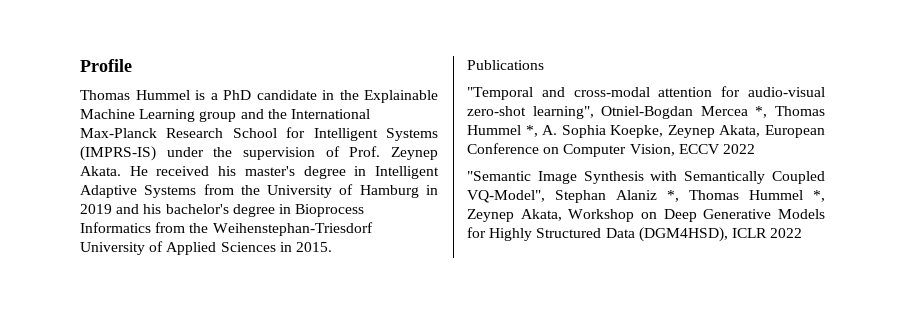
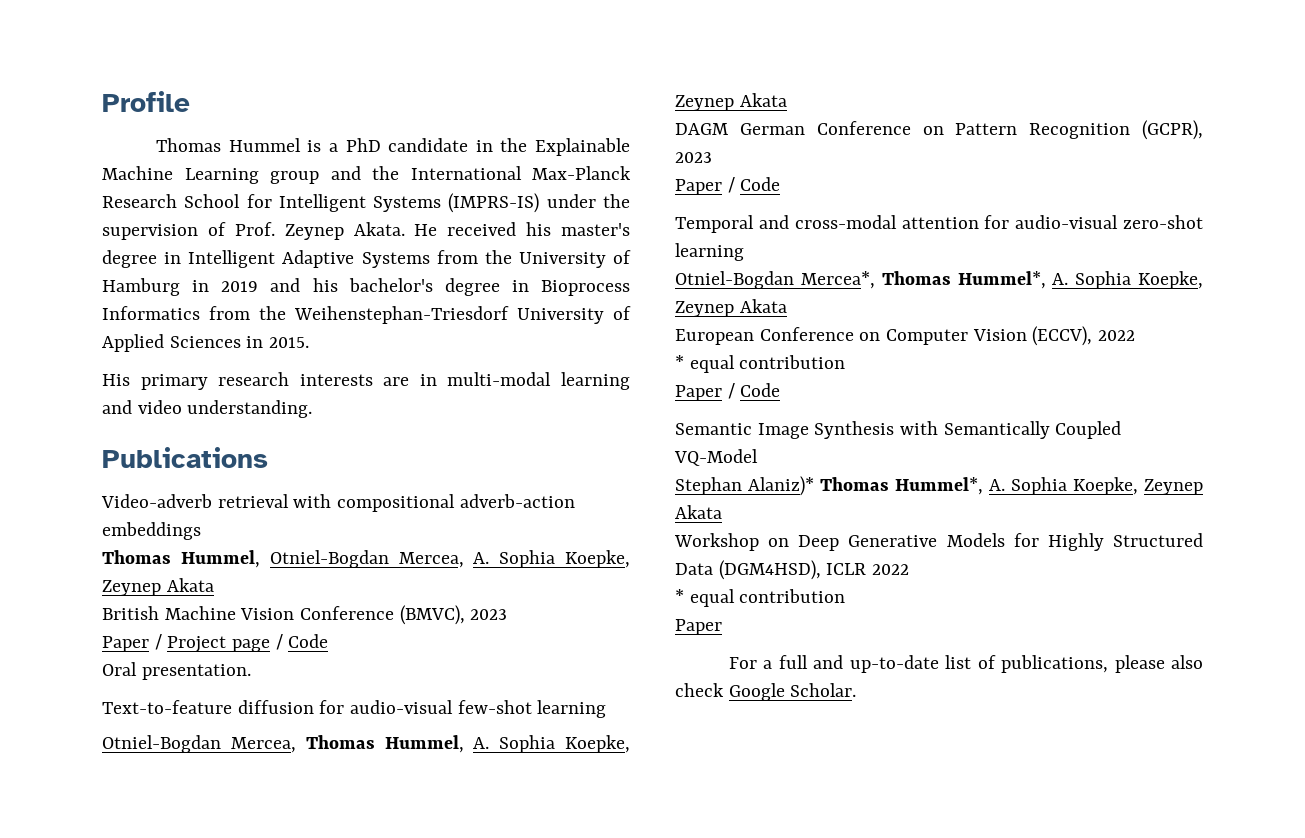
[467,60,544,70] [467,87,533,100] Publications // "Temporal -> [102,372,630,390] [102,400,313,418] [102,447,268,468] [101,494,575,512] [102,522,201,540] [102,550,630,568] [102,578,214,596] [102,605,508,625] [102,634,329,653] [102,662,251,680] [102,700,607,718] [102,735,630,753] [675,93,787,111] [675,120,1203,140] [675,152,712,163] [675,177,781,195] [675,215,754,233] His primary research interests are in multi-modal learning and video understanding. // Publications // Video-adverb retrieval with compositional adverb-action embeddings // Thomas Hummel, Otniel-Bogdan Mercea, A. Sophia Koepke, Zeynep Akata // British Machine Vision Conference (BMVC), 2023 // Paper / Project page / Code // Oral presentation. // Text-to-feature diffusion for audio-visual few-shot learning // Otniel-Bogdan Mercea, Thomas Hummel, A. Sophia Koepke, Zeynep Akata // DAGM German Conference on Pattern Recognition (GCPR), 2023 // Paper / Code // Temporal
[532,106,825,119] [467,125,761,138] learning", Otniel-Bogdan Mercea *, Thomas Hummel *, A. Sophia Koepke, Zeynep Akata, -> [675,243,744,261] [675,271,1203,289] [675,299,787,317] learning // Otniel-Bogdan Mercea*, Thomas Hummel*, A. Sophia Koepke, Zeynep Akata //
[629,144,755,156] [467,171,531,181] Vision, ECCV 2022 // "Semantic -> [972,326,1136,346] [675,355,846,373] [675,383,781,401] [675,423,752,435] Vision (ECCV), 2022 // * equal contribution // Paper / Code // Semantic
[467,190,825,203] [467,209,562,222] VQ-Model", Stephan Alaniz *, Thomas Hummel *, Zeynep Akata, -> [674,449,758,466] [675,476,1203,496] [675,505,722,519] VQ-Model // Stephan Alaniz)* Thomas Hummel*, A. Sophia Koepke, Zeynep Akata //
(803, 233) none -> [675,589,846,607] [675,619,722,635] [729,655,1203,673] [675,683,857,701] // * equal contribution // Paper // For a full and up-to-date list of publications, please also check Google Scholar.

